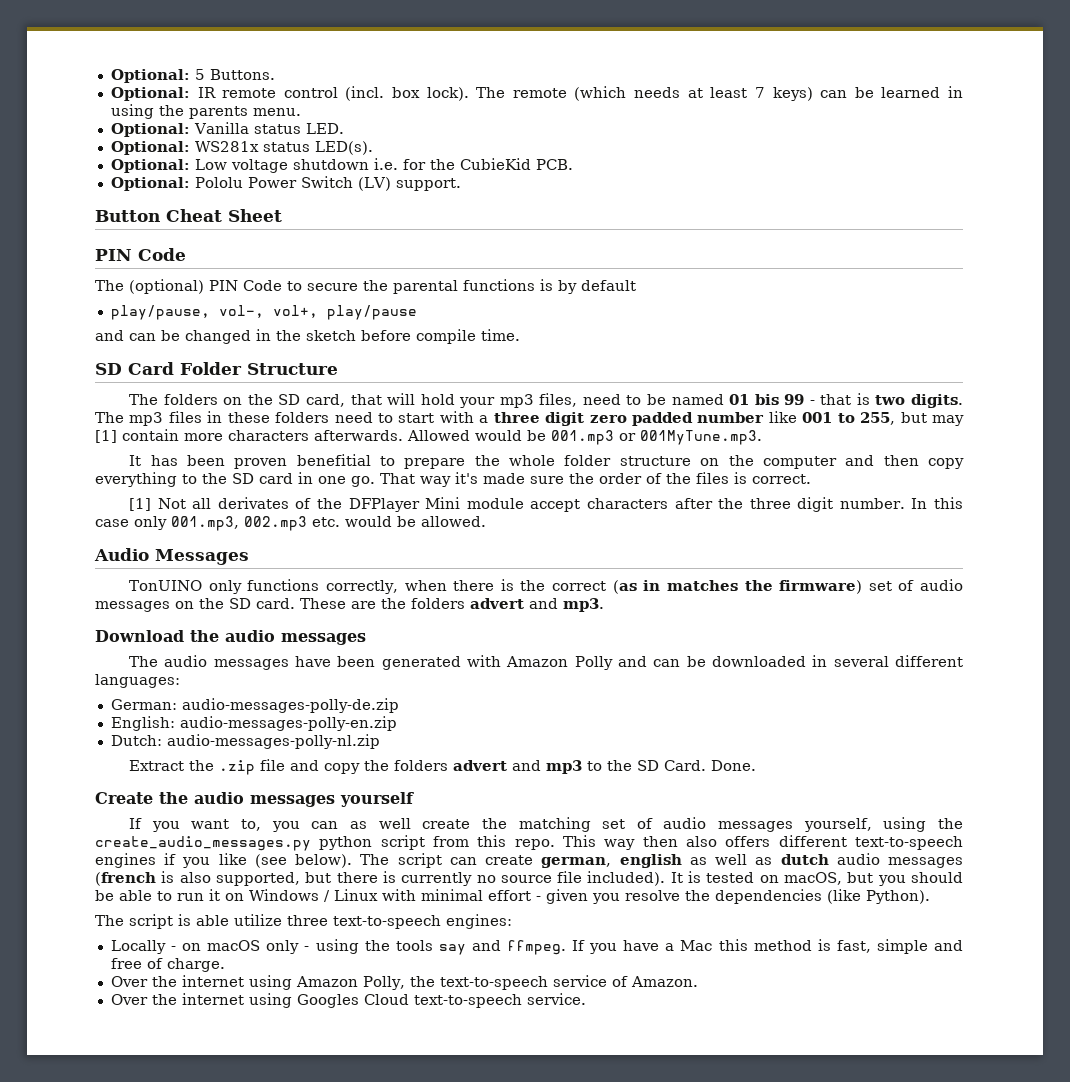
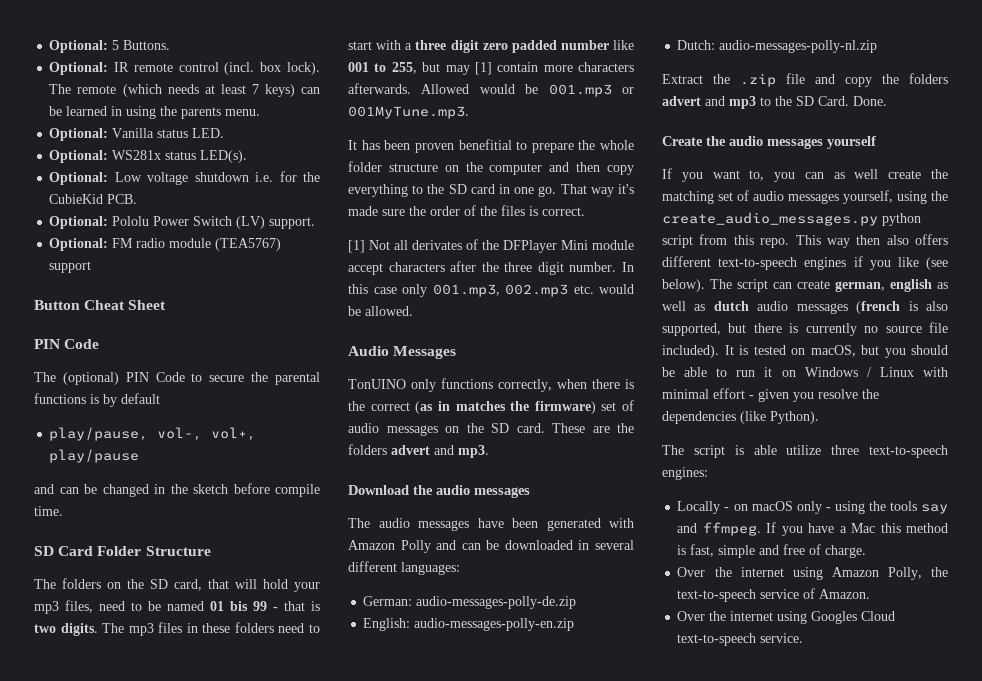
(461, 184) none -> [49,238,282,251] [49,261,92,273] // Optional: FM radio module (TEA5767) support

